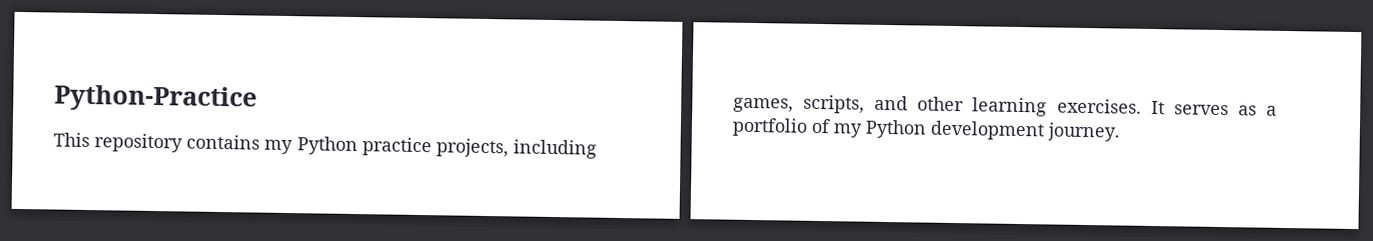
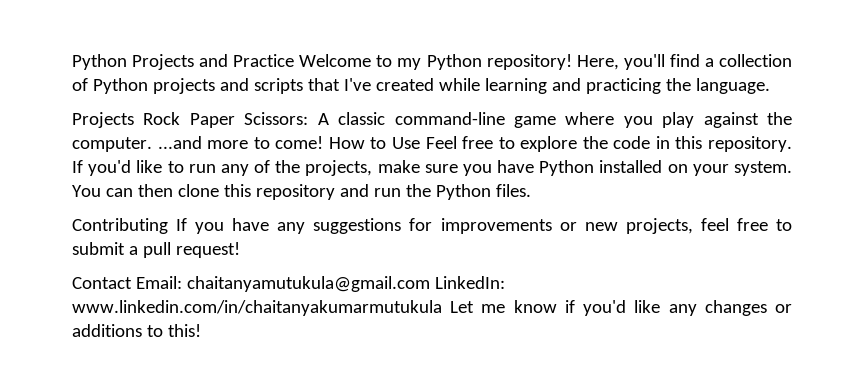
[54,84,258,113] [53,132,597,159] [733,94,1277,117] [732,117,1121,142] Python-Practice // This repository contains my Python practice projects, including games, scripts, and other learning exercises. It serves as a portfolio of my Python development journey. -> [72,54,793,70] [72,78,770,94] [72,112,792,128] [72,136,792,152] [72,160,792,176] [72,184,531,200] [72,218,793,234] [72,242,240,258] [72,276,505,292] [72,300,792,316] [72,324,201,337] Python Projects and Practice Welcome to my Python repository! Here, you'll find a collection of Python projects and scripts that I've created while learning and practicing the language. // Projects Rock Paper Scissors: A classic command-line game where you play against the computer. ...and more to come! How to Use Feel free to explore the code in this repository. If you'd like to run any of the projects, make sure you have Python installed on your system. You can then clone this repository and run the Python files. // Contributing If you have any suggestions for improvements or new projects, feel free to submit a pull request! // Contact Email: chaitanyamutukula@gmail.com LinkedIn: www.linkedin.com/in/chaitanyakumarmutukula Let me know if you'd like any changes or additions to this!

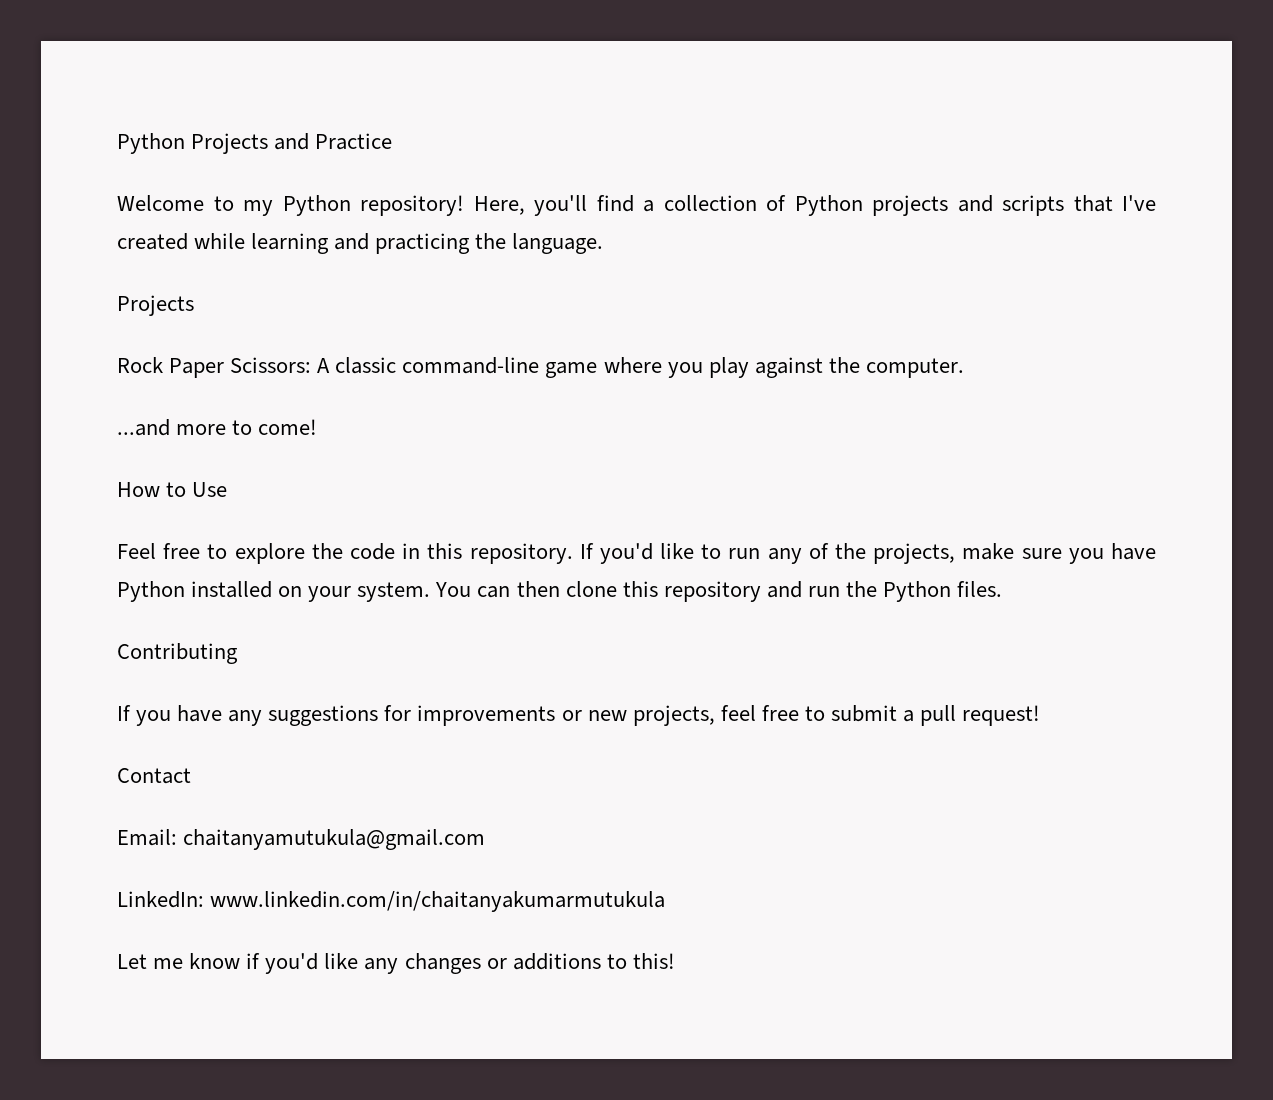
(295, 60) none -> (393, 141) //
(134, 120) none -> (194, 305) //
(152, 144) none -> (964, 368) //
(324, 142) none -> (318, 427) //
(420, 143) none -> (228, 489) //
(168, 226) none -> (238, 653) //
(132, 283) none -> (191, 776) //
(430, 284) none -> (486, 839) //
(442, 308) none -> (666, 901) //

